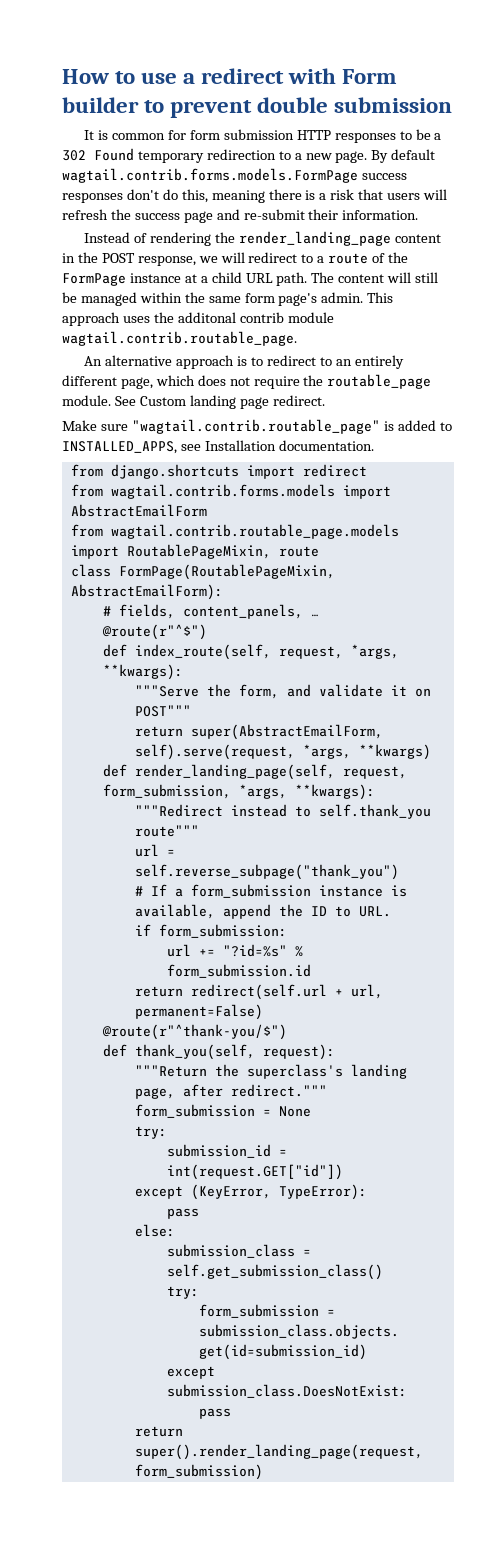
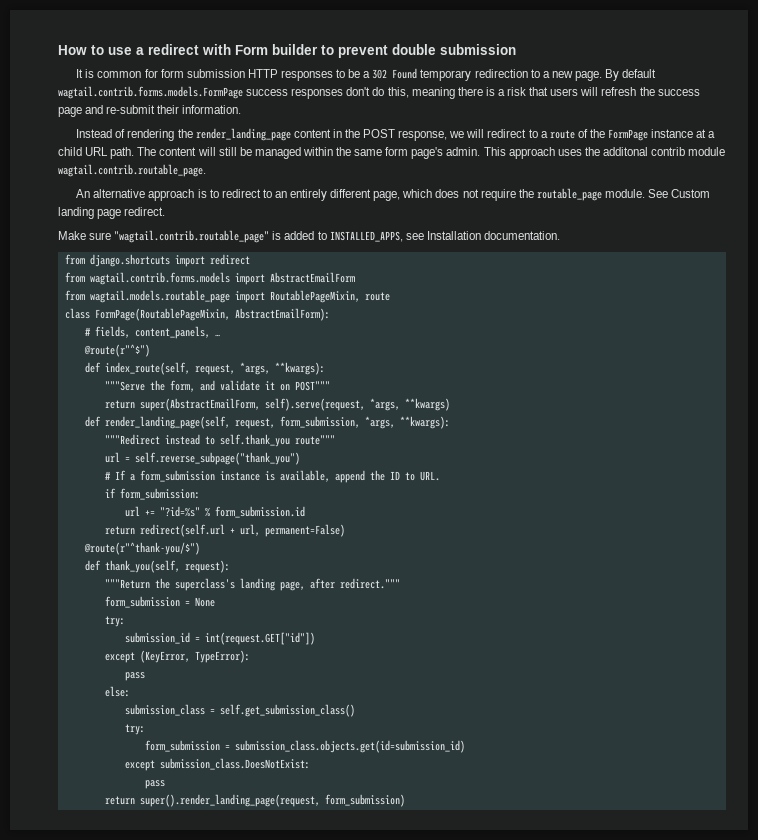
[110,524,399,539] wagtail.contrib.routable_page.models -> [89,290,230,303] wagtail.models.routable_page

